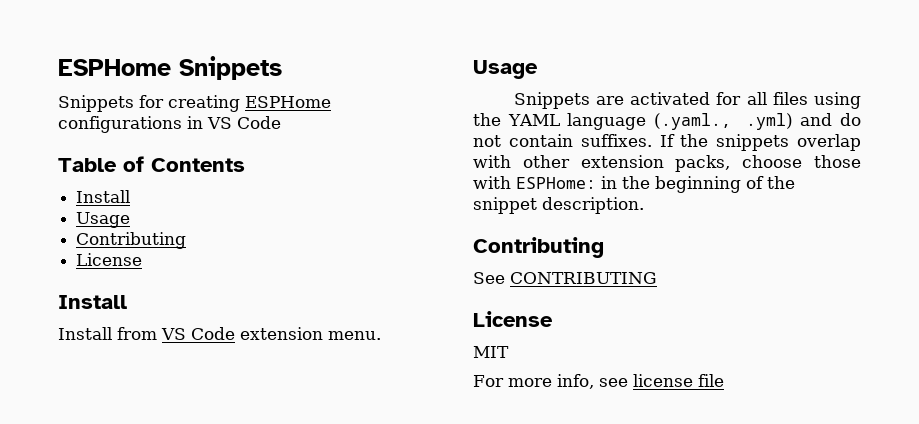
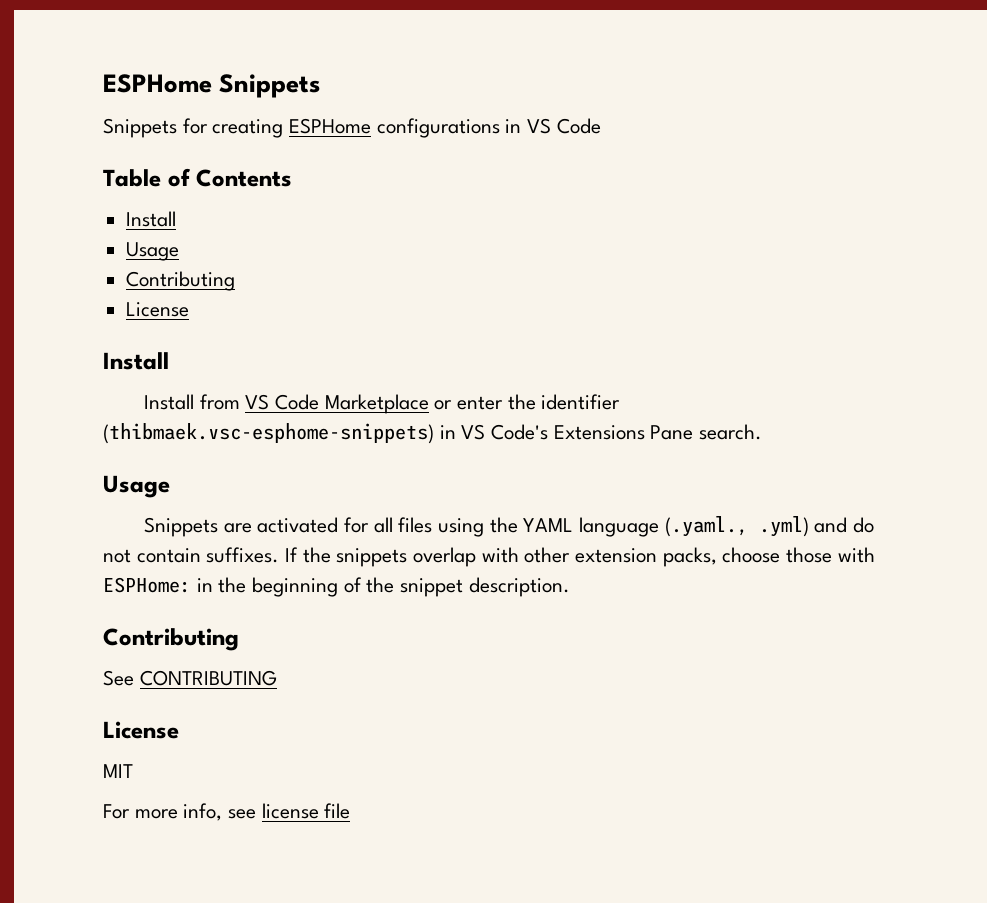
[240,327,381,340] extension menu. -> [324,394,621,414] [103,423,763,444] Marketplace or enter the identifier (thibmaek.vsc-esphome-snippets) in VS Code's Extensions Pane search.

